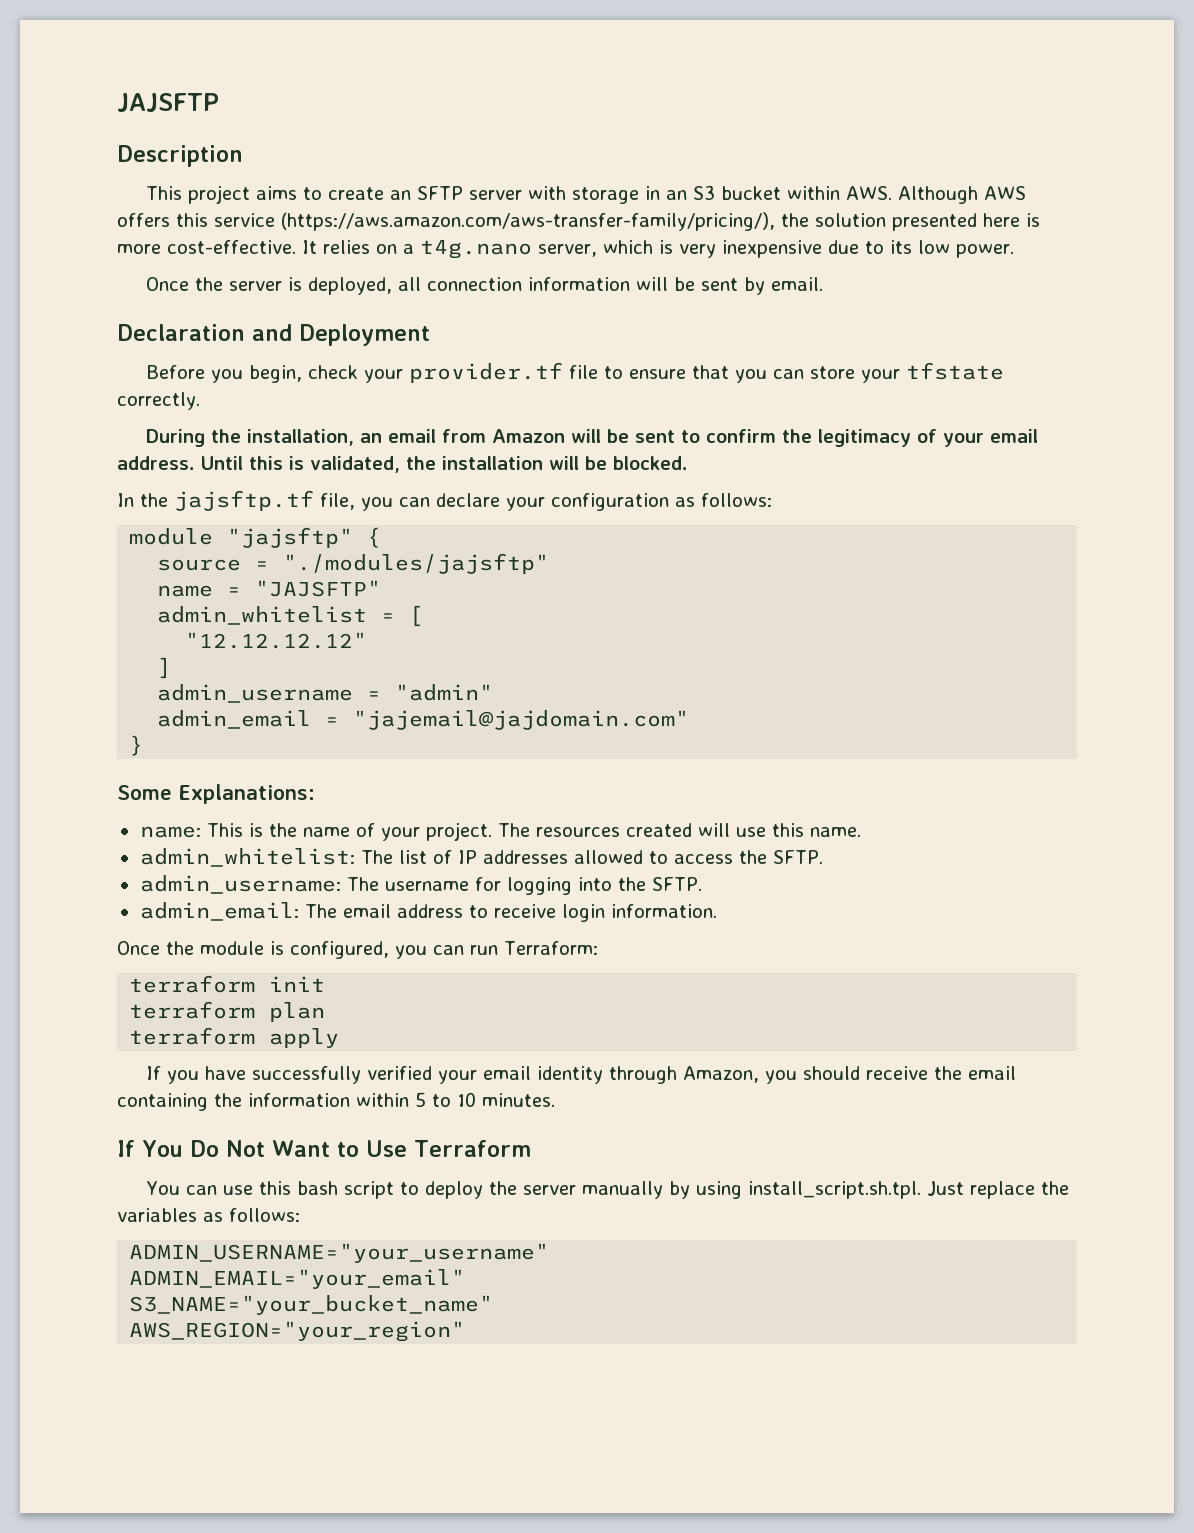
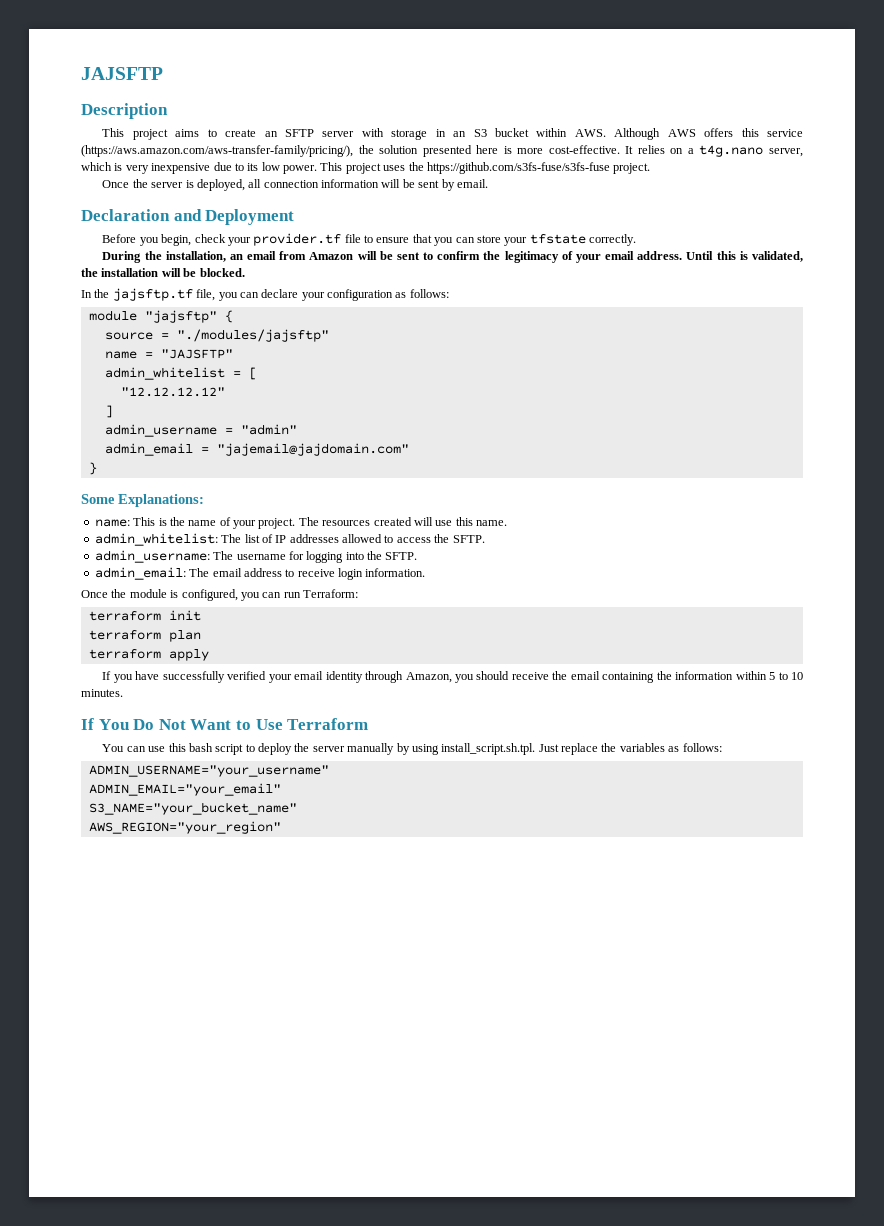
(1014, 251) none -> [320,162,651,174] This project uses the https://github.com/s3fs-fuse/s3fs-fuse project.

